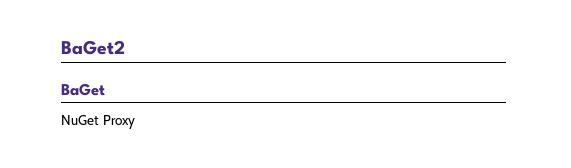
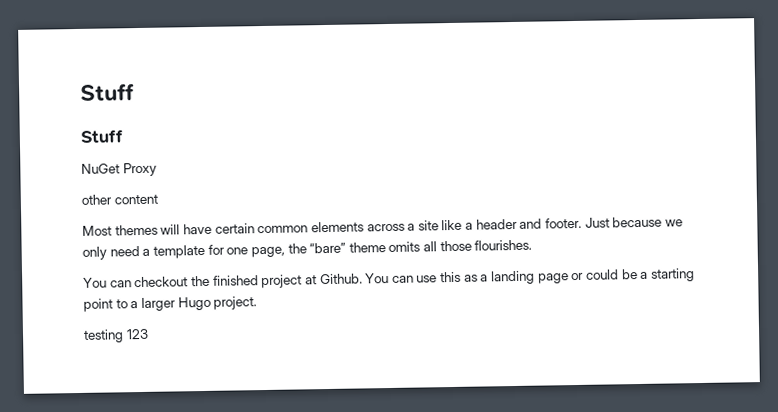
[61,40,125,55] [61,83,105,96] BaGet2 // BaGet -> [80,83,135,101] [80,129,123,143] Stuff // Stuff
(135, 122) none -> [81,194,158,205] [82,216,683,236] [82,239,533,260] [83,268,695,289] [83,296,258,312] [83,328,149,343] // other content // Most themes will have certain common elements across a site like a header and footer. Just because we only need a template for one page, the “bare” theme omits all those flourishes. // You can checkout the finished project at Github. You can use this as a landing page or could be a starting point to a larger Hugo project. // testing 123

